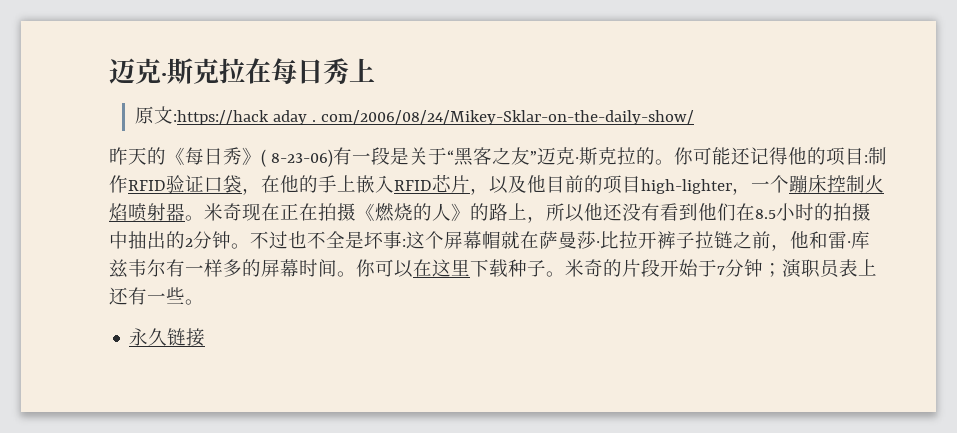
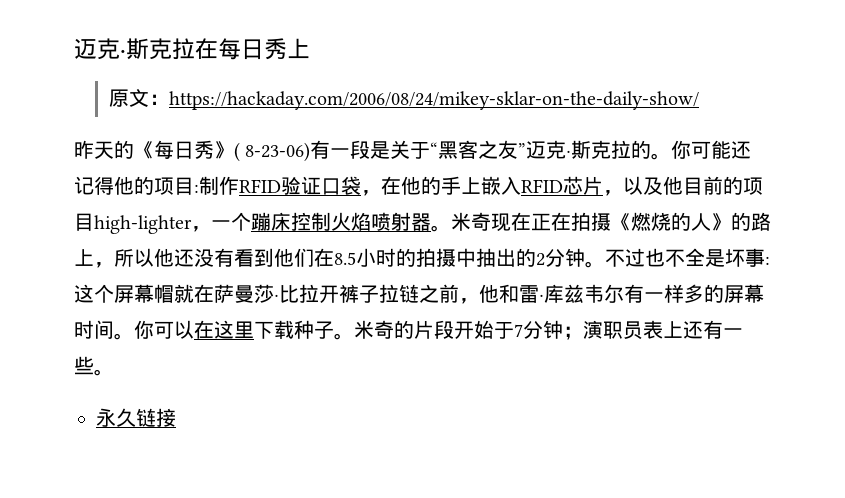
[173,110,695,125] :https://hack aday . com/2006/08/24/Mikey-Sklar-on-the-daily-show/ -> [149,91,700,110] ：https://hackaday.com/2006/08/24/mikey-sklar-on-the-daily-show/

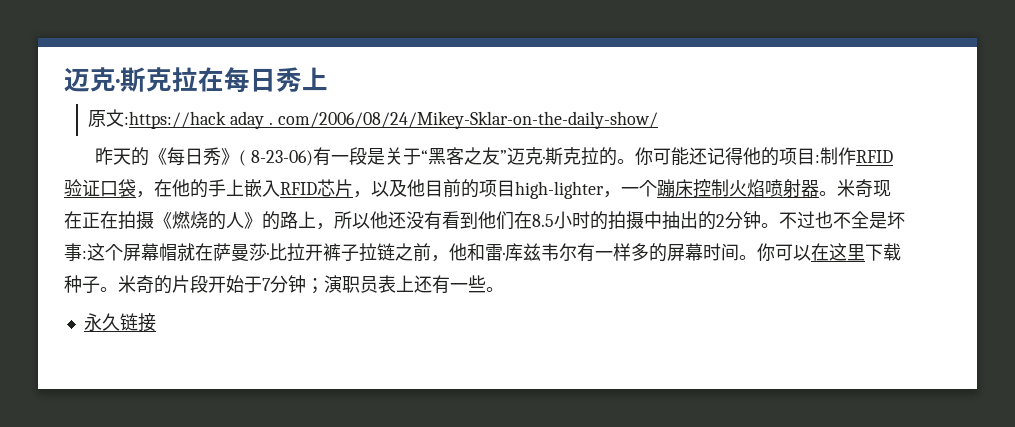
[149,91,700,110] ：https://hackaday.com/2006/08/24/mikey-sklar-on-the-daily-show/ -> [124,111,658,129] :https://hack aday . com/2006/08/24/Mikey-Sklar-on-the-daily-show/

